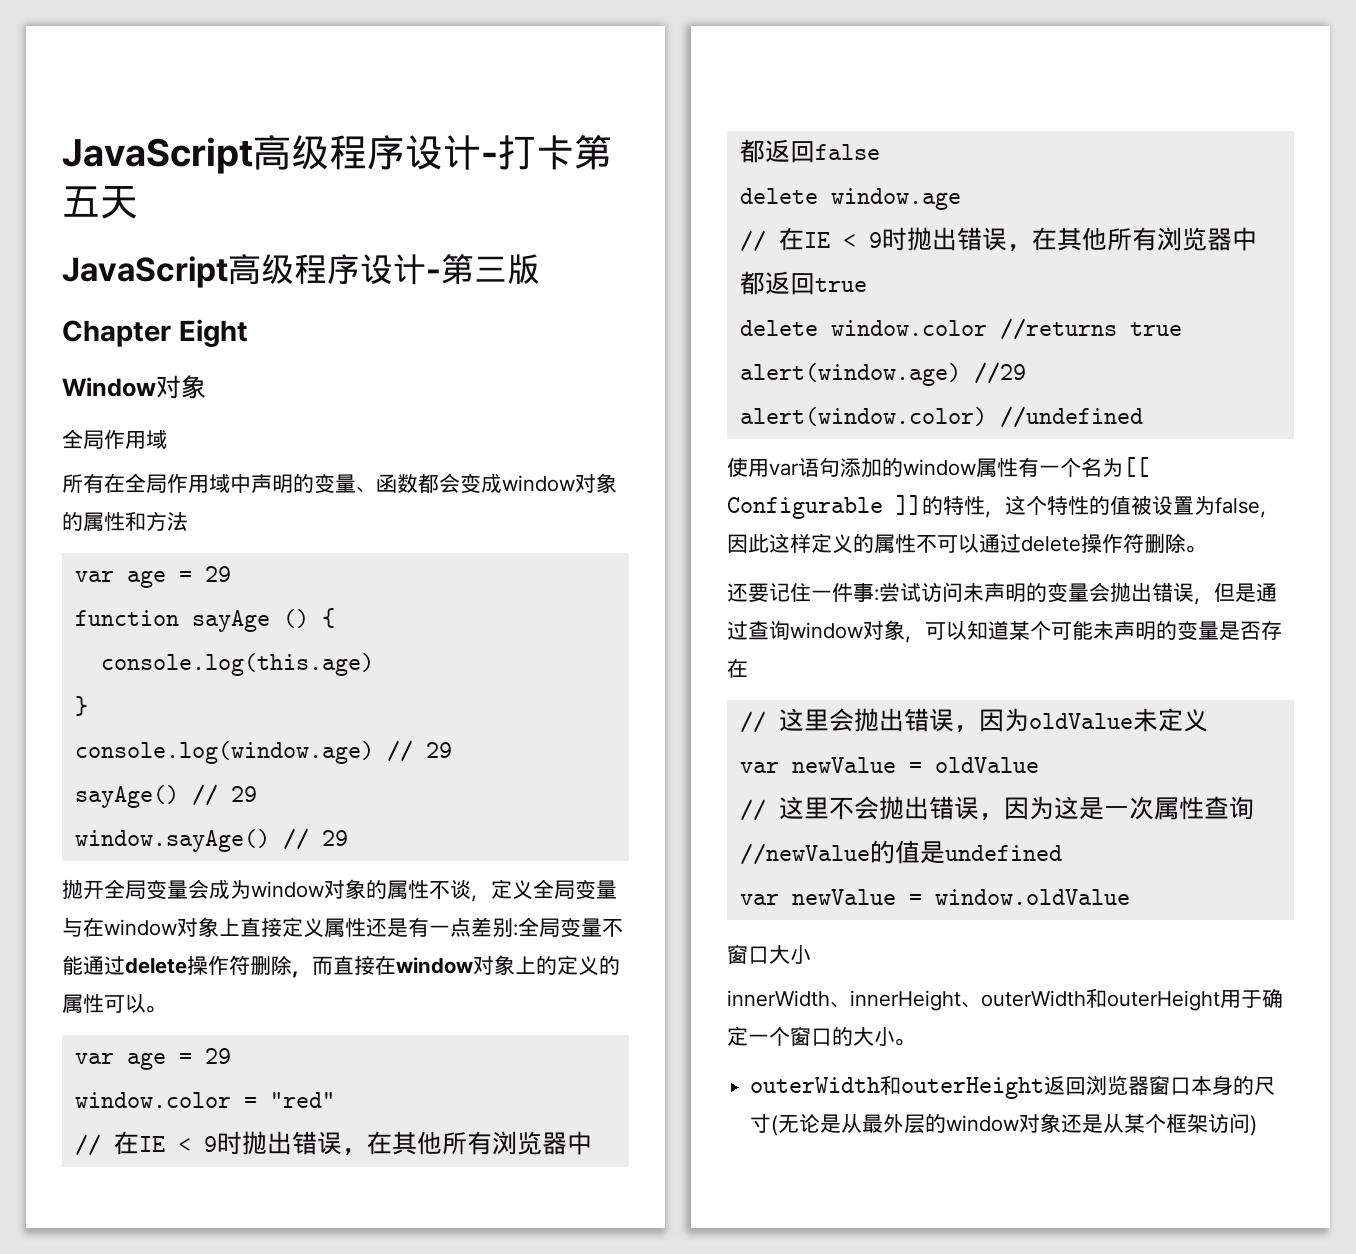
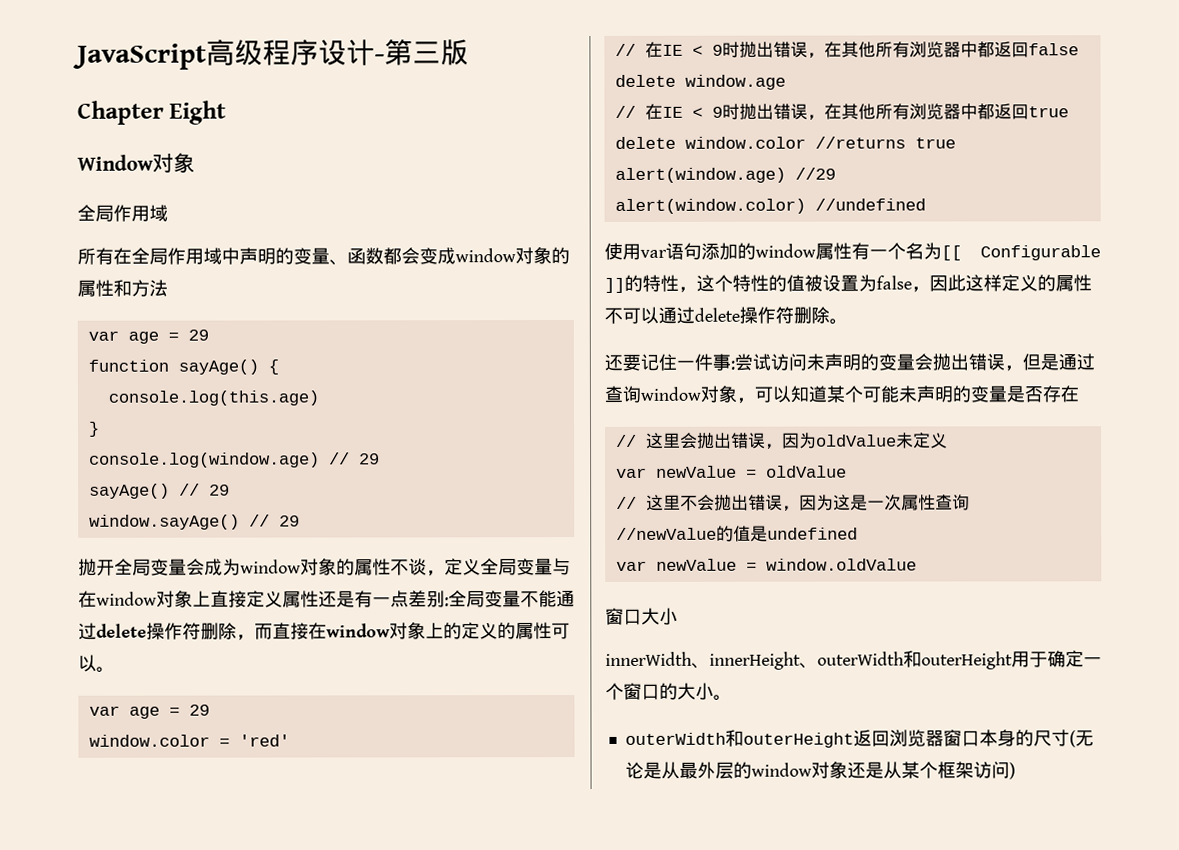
[62,134,612,174] [62,186,138,219] [62,254,441,288] JavaScript高级程序设计-打卡第五天 // JavaScript高级程序设计- -> [73,39,385,70] JavaScript高级程序设计-
[191,609,309,632] sayAge () -> [177,359,259,375] sayAge()
[269,1092,335,1108] "red" -> [238,734,290,747] 'red'

